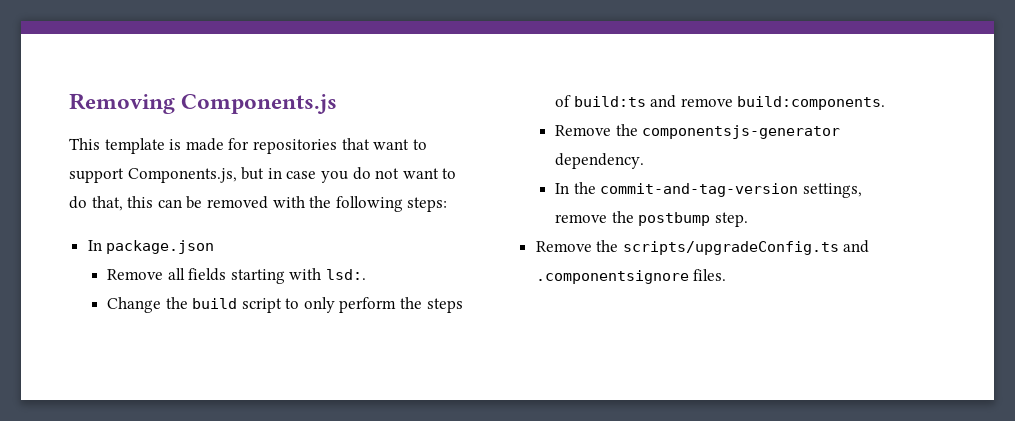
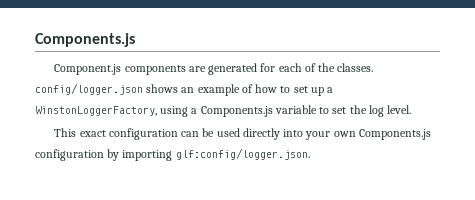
[69,93,175,114] Removing -> (35, 40) none
[69,138,427,154] [69,167,457,183] [69,196,448,212] [87,240,215,254] [106,268,366,284] [106,297,463,313] [554,95,886,110] [554,124,841,139] [554,153,644,169] [554,182,862,198] [554,211,748,227] [535,240,870,255] [535,269,727,284] This template is made for repositories that want to support Components.js, but in case you do not want to do that, this can be removed with the following steps: // In package.json // Remove all fields starting with lsd:. // Change the build script to only perform the steps of build:ts and remove build:components. // Remove the componentsjs-generator dependency. // In the commit-and-tag-version settings, remove the postbump step. // Remove the scripts/upgradeConfig.ts and .componentsignore files. -> [54,63,374,75] [35,83,334,96] [35,105,412,117] [54,128,431,140] [35,148,310,161] Component.js components are generated for each of the classes. config/logger.json shows an example of how to set up a WinstonLoggerFactory, using a Components.js variable to set the log level. // This exact configuration can be used directly into your own Components.js configuration by importing glf:config/logger.json.

